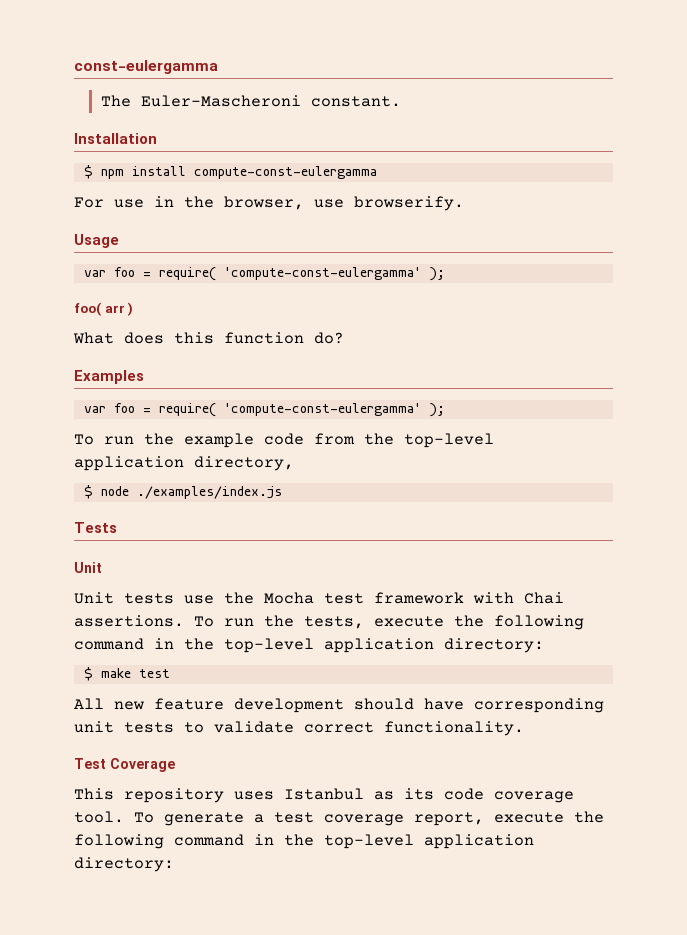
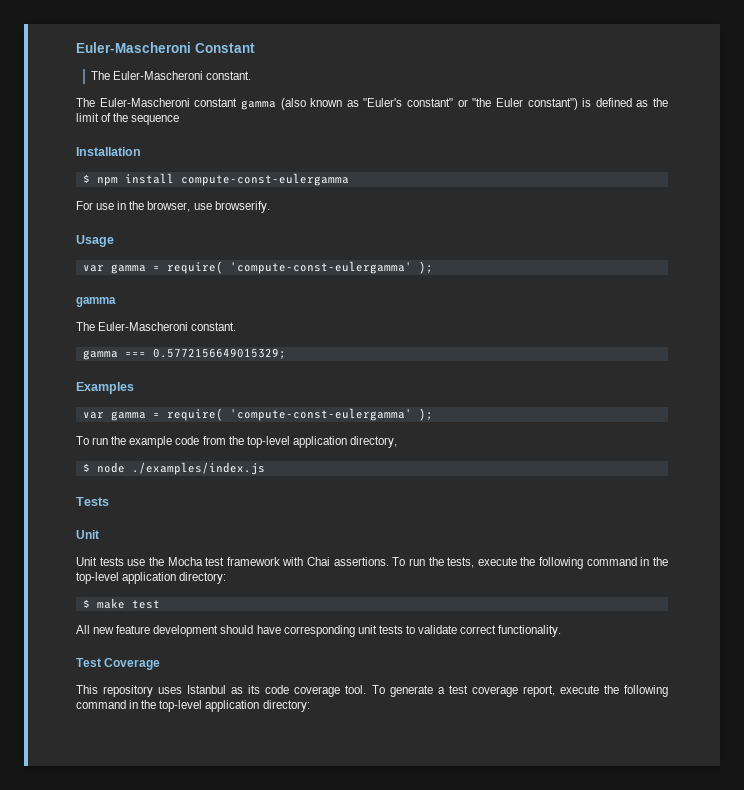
[74,60,218,74] [100,95,401,107] const-eulergamma // The Euler-Mascheroni constant. -> [76,42,255,53] [90,71,252,80] [76,98,668,110] [76,113,180,125] Euler-Mascheroni Constant // The Euler-Mascheroni constant. // The Euler-Mascheroni constant gamma (also known as "Euler's constant" or "the Euler constant") is defined as the limit of the sequence
[113,267,445,281] [74,302,134,316] [73,332,344,344] foo = require( 'compute-const-eulergamma' ); // foo( arr ) // What does this function do? -> [110,261,433,274] [76,297,116,307] [76,322,237,331] [82,348,286,360] gamma = require( 'compute-const-eulergamma' ); // gamma // The Euler-Mascheroni constant. // gamma === 0.5772156649015329;
[113,403,135,413] foo -> [110,411,146,421] gamma

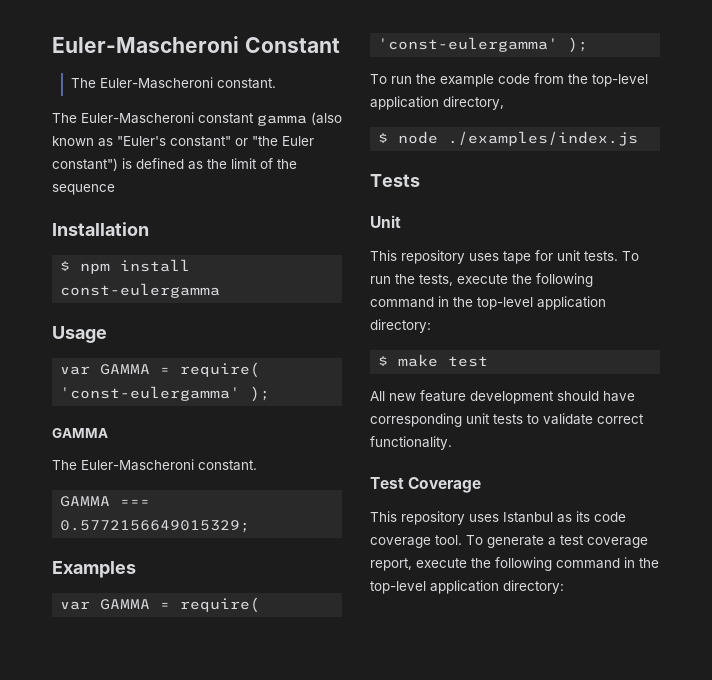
[180,173,349,186] [76,201,270,213] compute-const-eulergamma // For use in the browser, use browserify. -> [60,283,221,298] const-eulergamma
[110,261,433,274] [76,297,116,307] [76,322,237,331] [82,350,118,360] gamma = require( 'compute-const-eulergamma' ); // gamma // The Euler-Mascheroni constant. // gamma -> [100,362,261,378] [60,386,271,402] [52,428,108,438] [52,459,257,471] [60,496,111,507] GAMMA = require( 'const-eulergamma' ); // GAMMA // The Euler-Mascheroni constant. // GAMMA
[110,408,412,421] gamma = require( 'compute-const-eulergamma' -> [100,597,261,613] [378,37,559,52] GAMMA = require( 'const-eulergamma'
[76,557,389,566] Unit tests use the Mocha test framework with Chai assertions. -> [370,250,618,264] This repository uses tape for unit tests.

